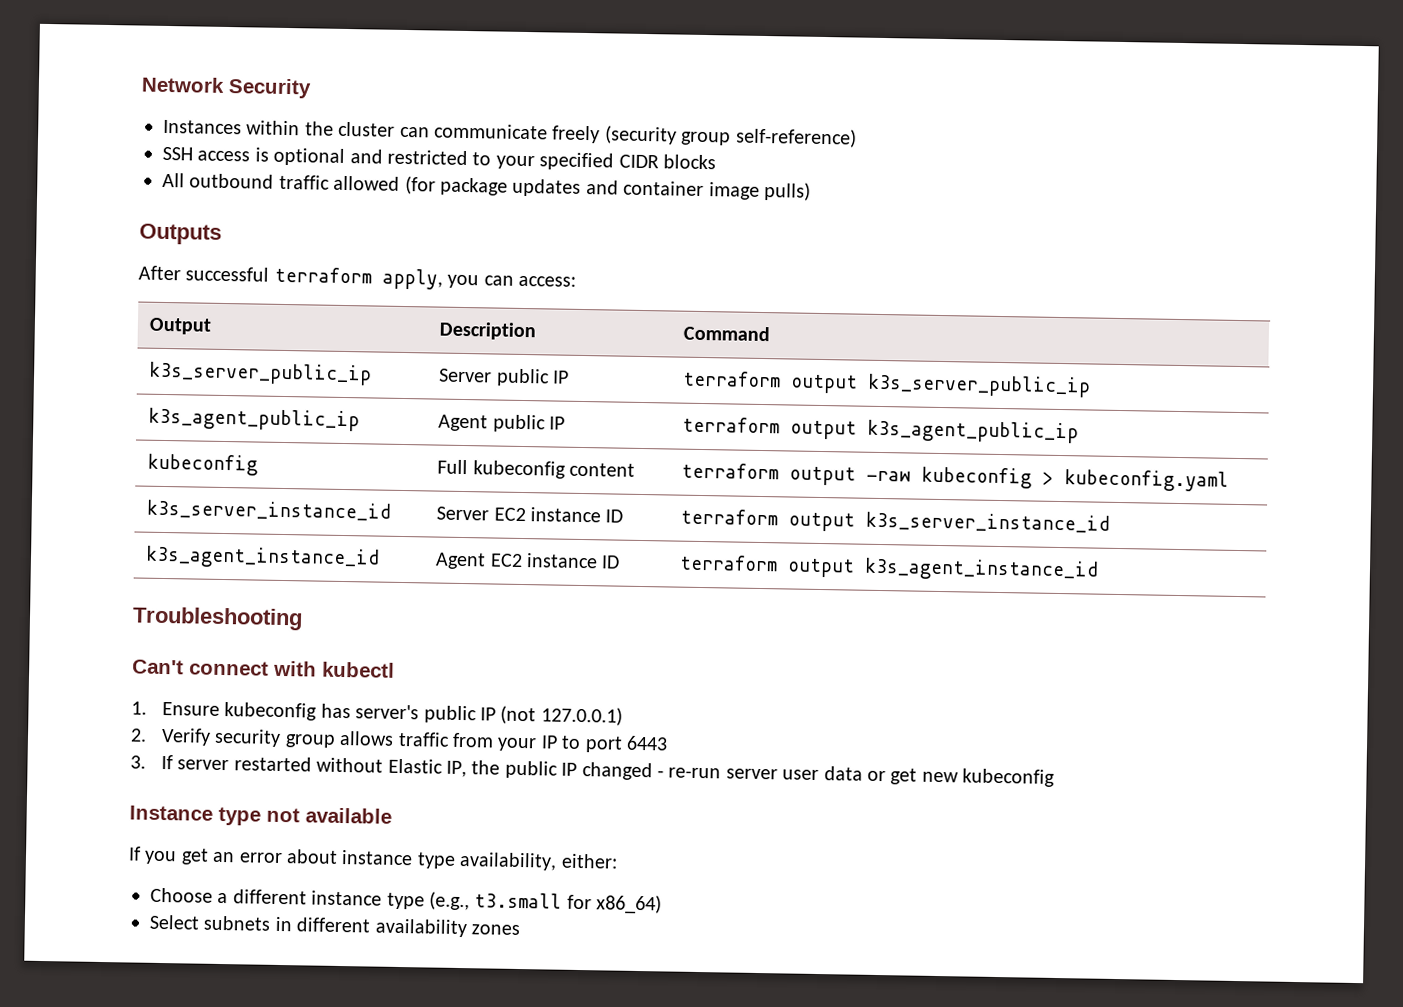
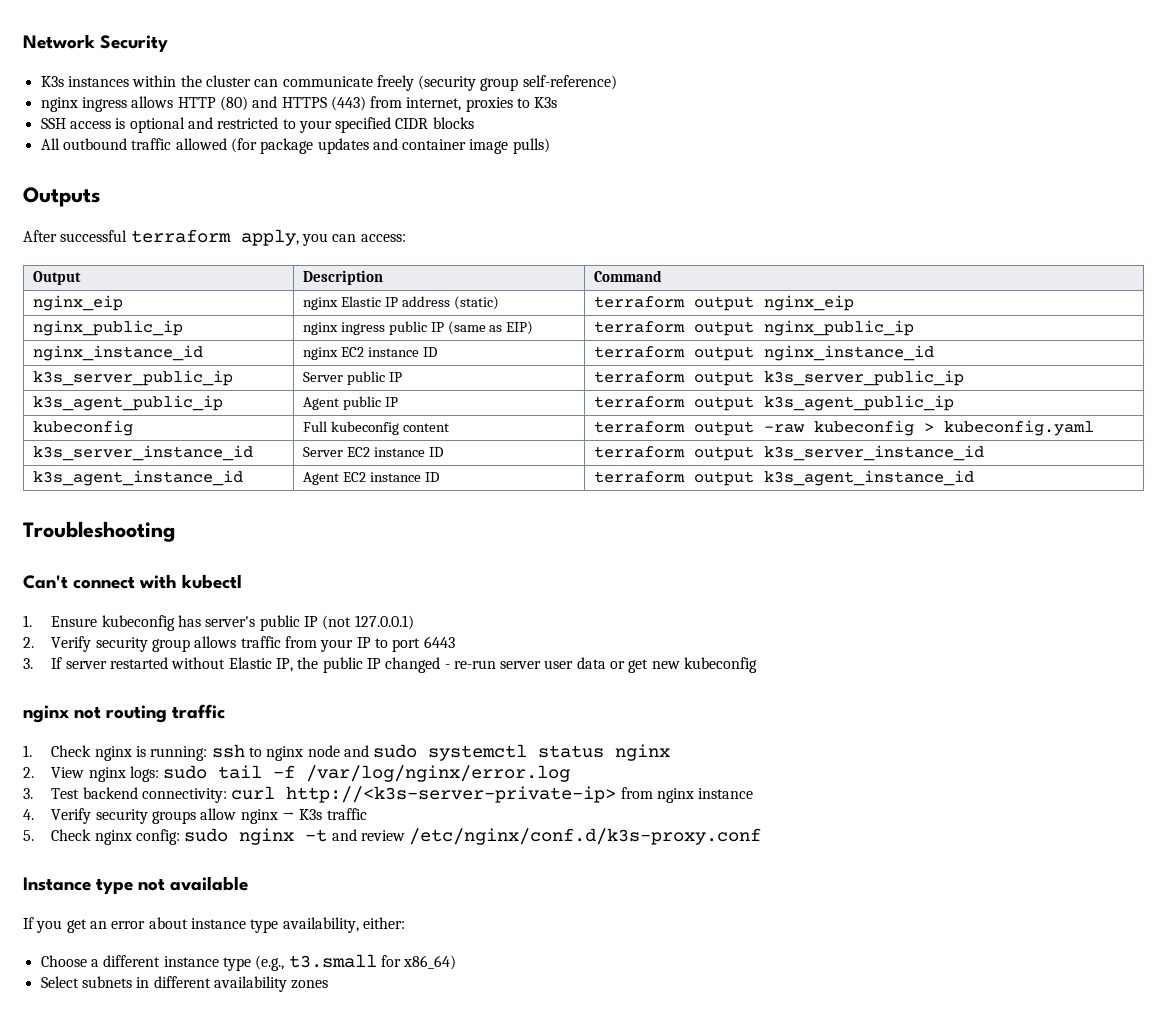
[163,119,242,135] Instances -> [40,76,129,87] K3s instances
(857, 137) none -> [40,96,558,112] // nginx ingress allows HTTP (80) and HTTPS (443) from internet, proxies to K3s
(771, 333) none -> [32,295,123,311] [302,296,499,310] [593,295,854,311] [32,320,183,336] [302,321,534,335] [593,320,914,336] [32,345,203,361] [302,347,437,360] [593,345,934,361] // nginx_eip | nginx Elastic IP address (static) | terraform output nginx_eip // nginx_public_ip | nginx ingress public IP (same as EIP) | terraform output nginx_public_ip // nginx_instance_id | nginx EC2 instance ID | terraform output nginx_instance_id
(1056, 777) none -> [23,704,226,723] [23,744,671,761] [23,765,571,782] [23,786,754,803] [23,808,367,824] [23,828,762,845] // nginx not routing traffic // 1. Check nginx is running: ssh to nginx node and sudo systemctl status nginx // 2. View nginx logs: sudo tail -f /var/log/nginx/error.log // 3. Test backend connectivity: curl http://<k3s-server-private-ip> from nginx instance // 4. Verify security groups allow nginx → K3s traffic // 5. Check nginx config: sudo nginx -t and review /etc/nginx/conf.d/k3s-proxy.conf

